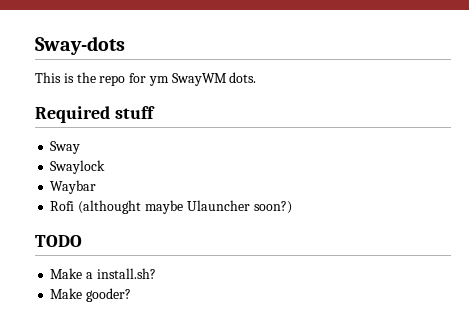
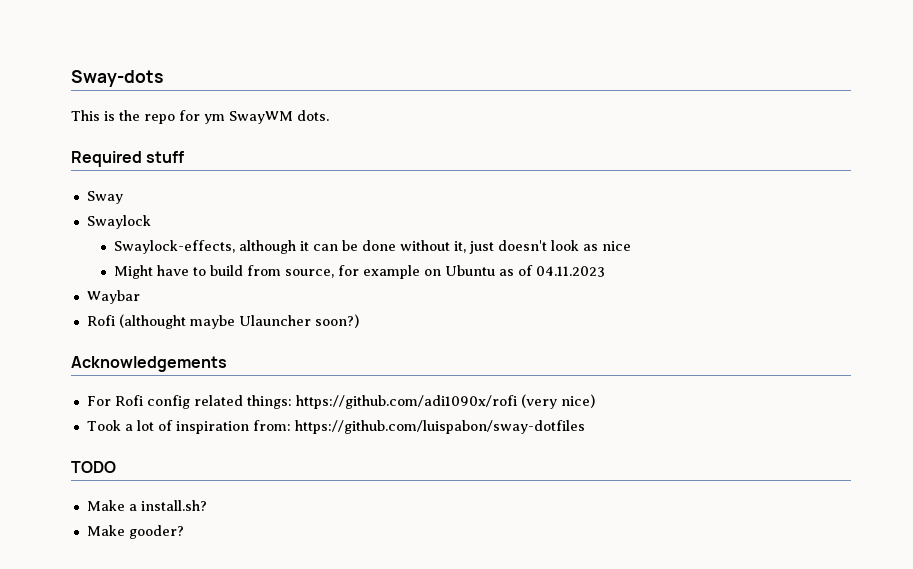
(106, 167) none -> [113,240,631,254] [113,265,605,279] // Swaylock-effects, although it can be done without it, just doesn't look as nice // Might have to build from source, for example on Ubuntu as of 04.11.2023
(292, 207) none -> [71,356,227,372] [86,394,595,409] [86,420,585,434] // Acknowledgements // For Rofi config related things: https://github.com/adi1090x/rofi (very nice) // Took a lot of inspiration from: https://github.com/luispabon/sway-dotfiles

